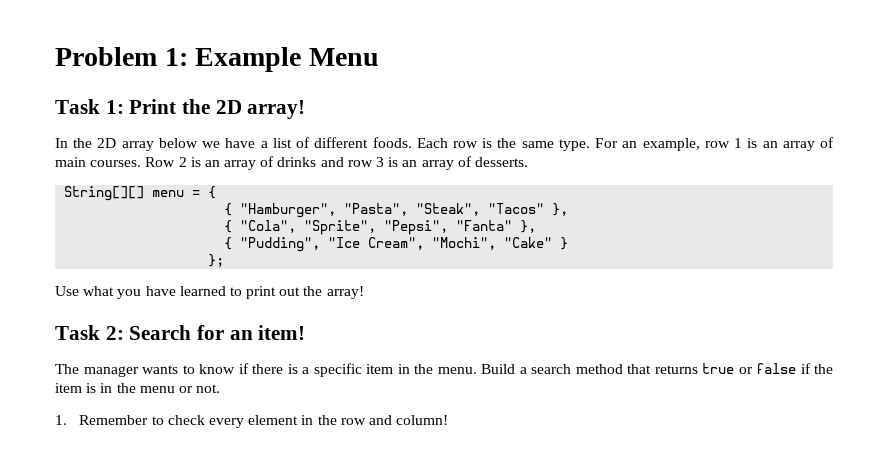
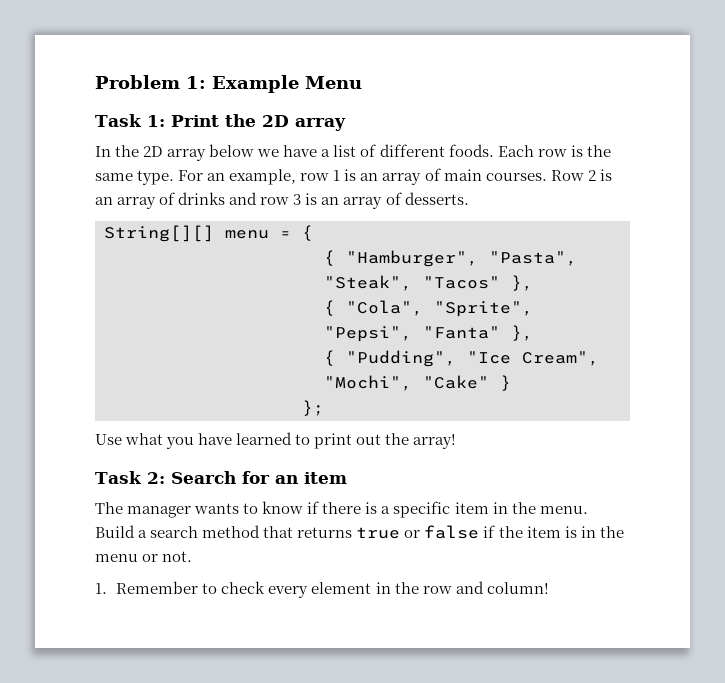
[247,100,306,119] array! -> [294,118,346,131] array
[258,325,306,340] item! -> [303,472,347,484] item

